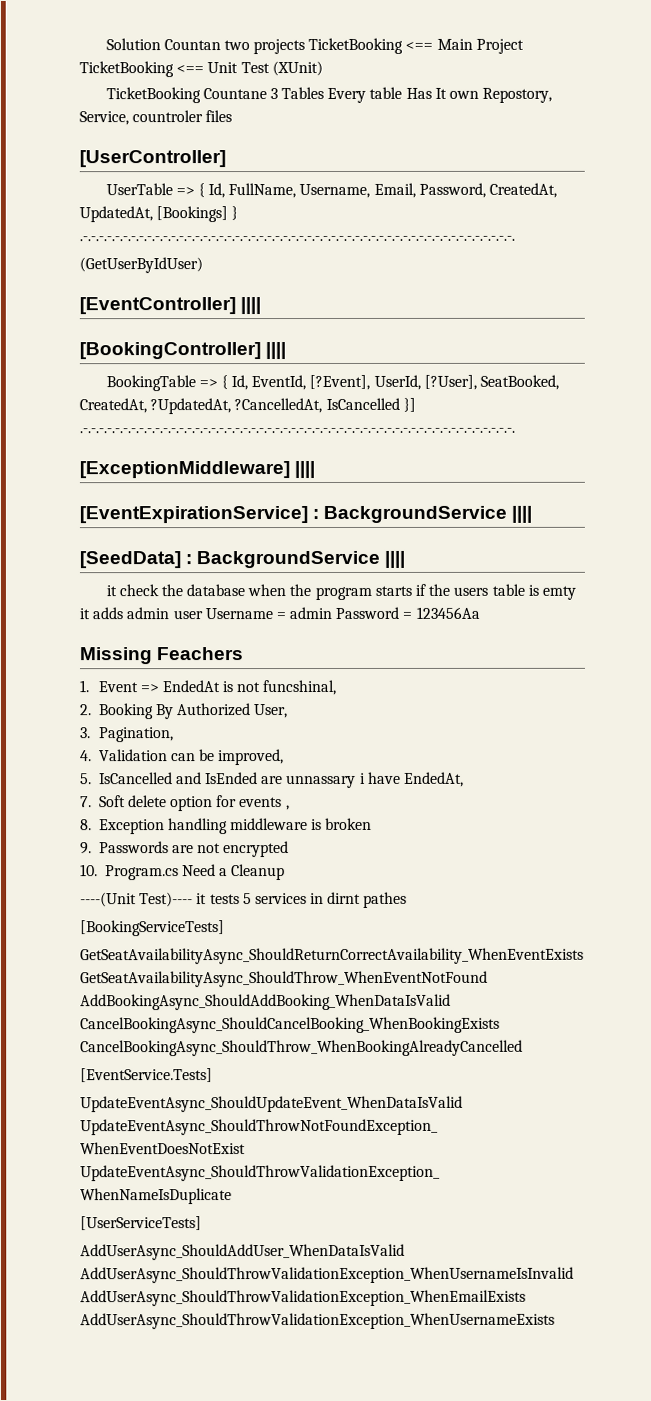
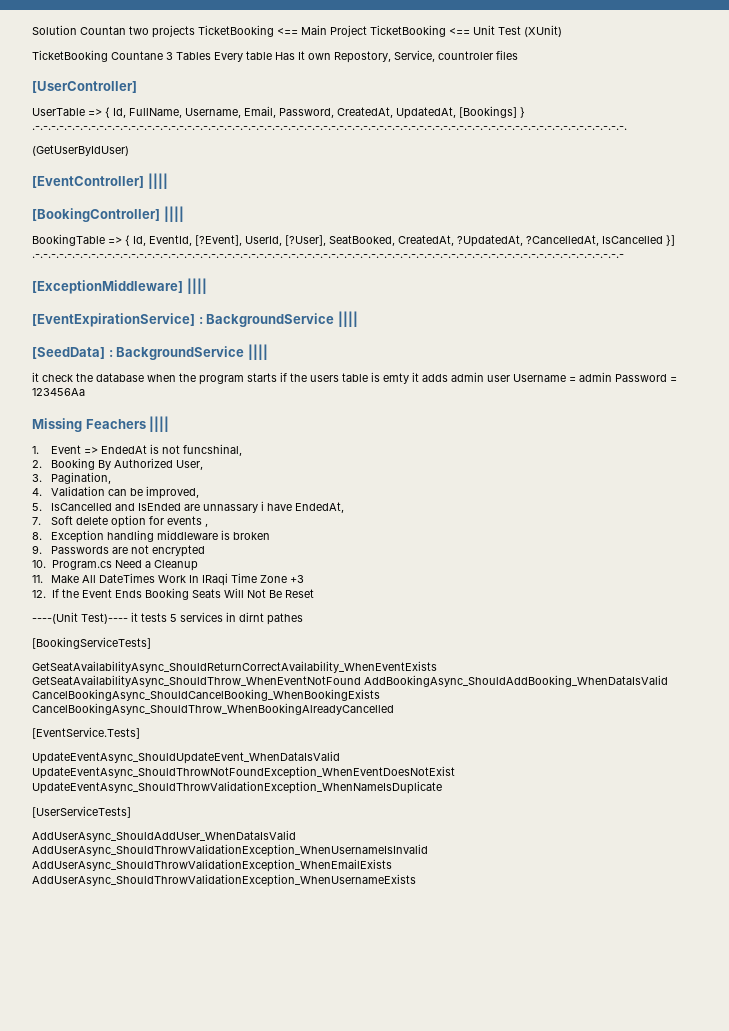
[79,235,515,242] .-.-.-.-.-.-.-.-.-.-.-.-.-.-.-.-.-.-.-.-.-.-.-.-.-.-.-.-.-.-.-.-.-.-.-.-.-.-.-.-.-.-.-.-.-.-.-.-.-.-.-.-.-.-. -> [32,126,627,130] .-.-.-.-.-.-.-.-.-.-.-.-.-.-.-.-.-.-.-.-.-.-.-.-.-.-.-.-.-.-.-.-.-.-.-.-.-.-.-.-.-.-.-.-.-.-.-.-.-.-.-.-.-.-.-.-.-.-.-.-.-.-.-.-.-.-.-.-.-.-.-.-.-.-.
[79,427,515,434] .-.-.-.-.-.-.-.-.-.-.-.-.-.-.-.-.-.-.-.-.-.-.-.-.-.-.-.-.-.-.-.-.-.-.-.-.-.-.-.-.-.-.-.-.-.-.-.-.-.-.-.-.-.-. -> [32,254,624,258] .-.-.-.-.-.-.-.-.-.-.-.-.-.-.-.-.-.-.-.-.-.-.-.-.-.-.-.-.-.-.-.-.-.-.-.-.-.-.-.-.-.-.-.-.-.-.-.-.-.-.-.-.-.-.-.-.-.-.-.-.-.-.-.-.-.-.-.-.-.-.-.-.-.-
(244, 654) none -> [149,416,170,432] ||||
(286, 872) none -> [32,573,305,586] [32,588,314,600] // 11. Make All DateTimes Work In IRaqi Time Zone +3 // 12. If the Event Ends Booking Seats Will Not Be Reset

